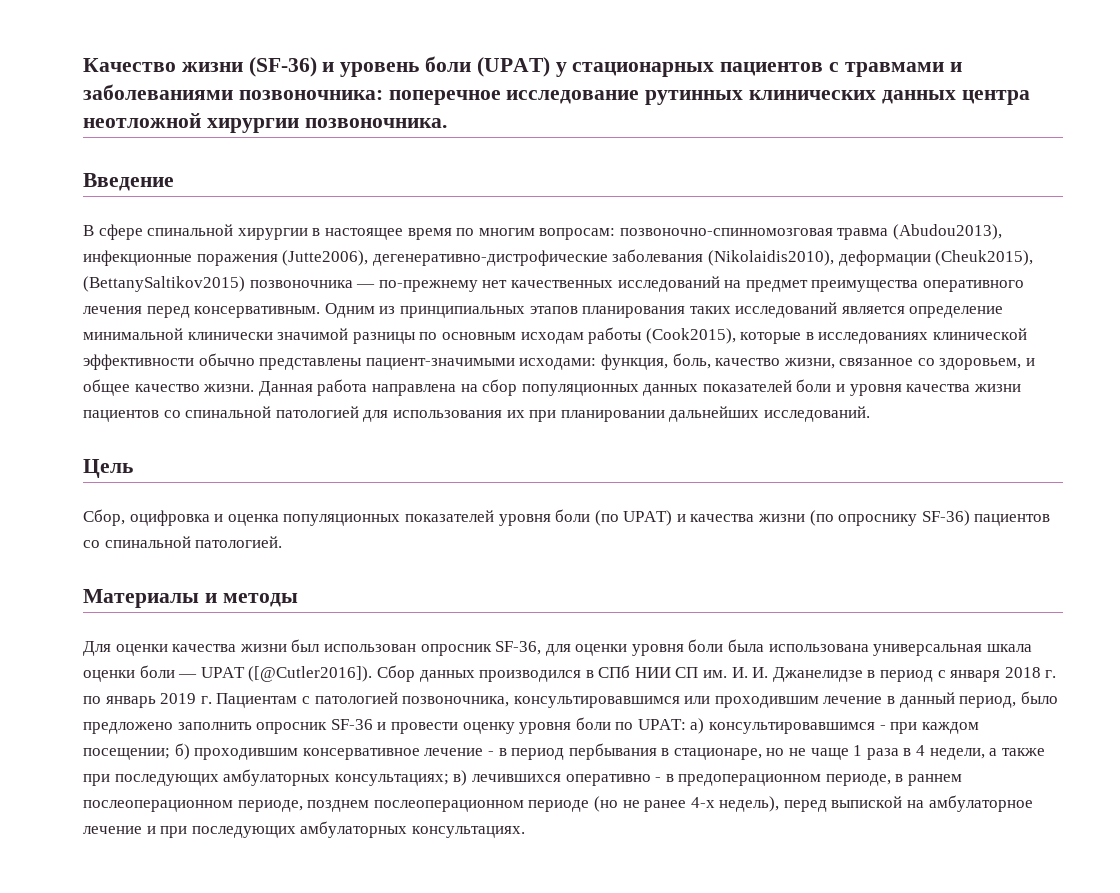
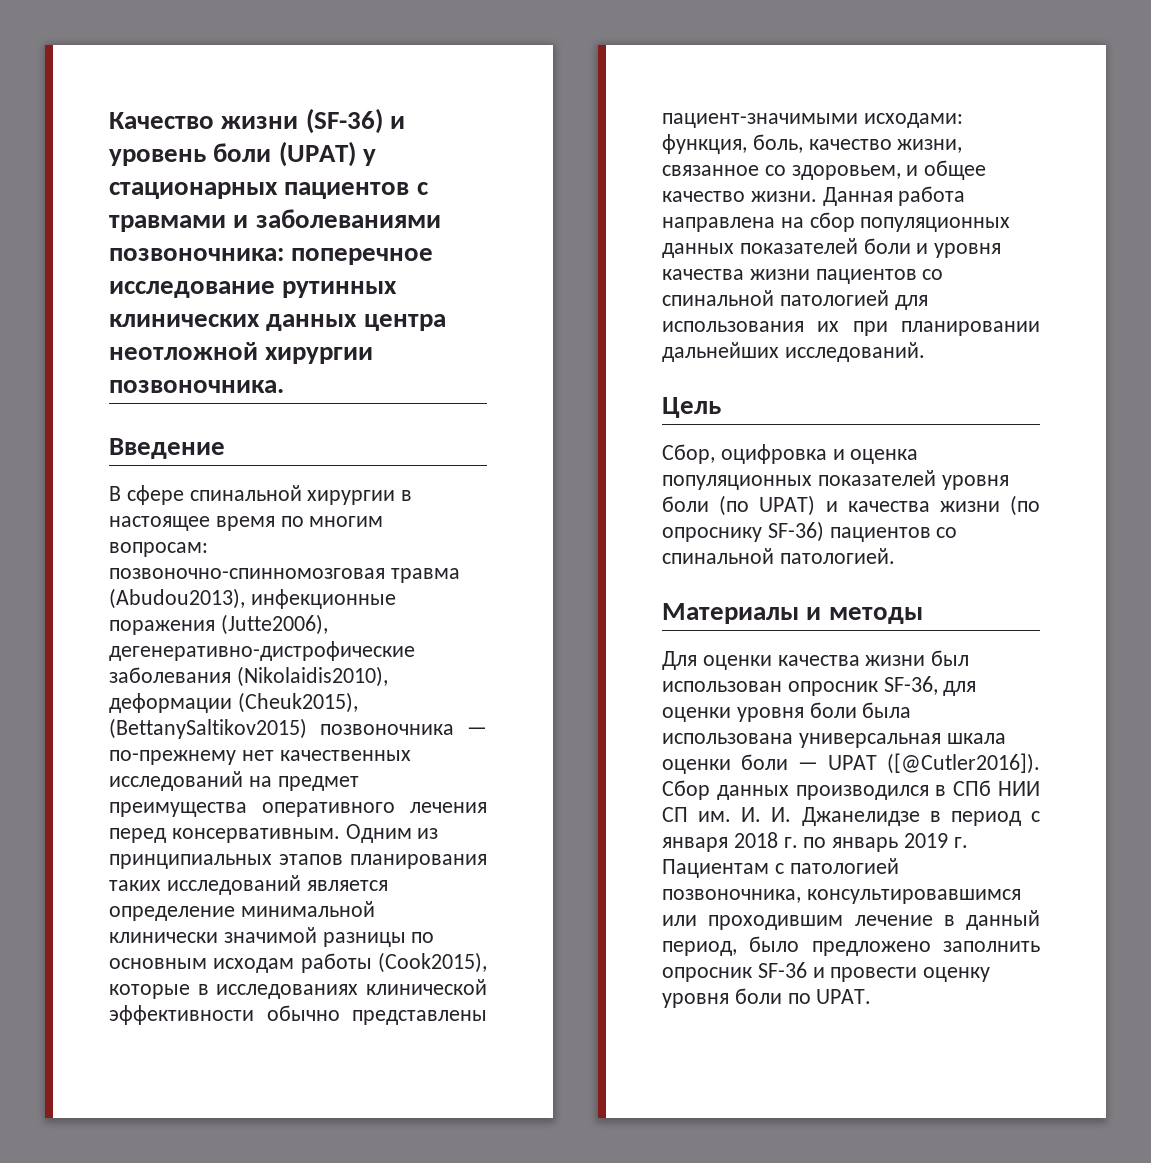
[637,718,979,734] [83,743,1045,760] [83,769,963,786] [83,795,1033,812] [83,821,525,838] UPAT: а) консультировавшимся - при каждом посещении; б) проходившим консервативное лечение - в период пербывания в стационаре, но не чаще 1 раза в 4 недели, а также при последующих амбулаторных консультациях; в) лечившихся оперативно - в предоперационном периоде, в раннем послеоперационном периоде, позднем послеоперационном периоде (но не ранее 4-х недель), перед выпиской на амбулаторное лечение и при последующих амбулаторных консультациях. -> [816,989,872,1004] UPAT.

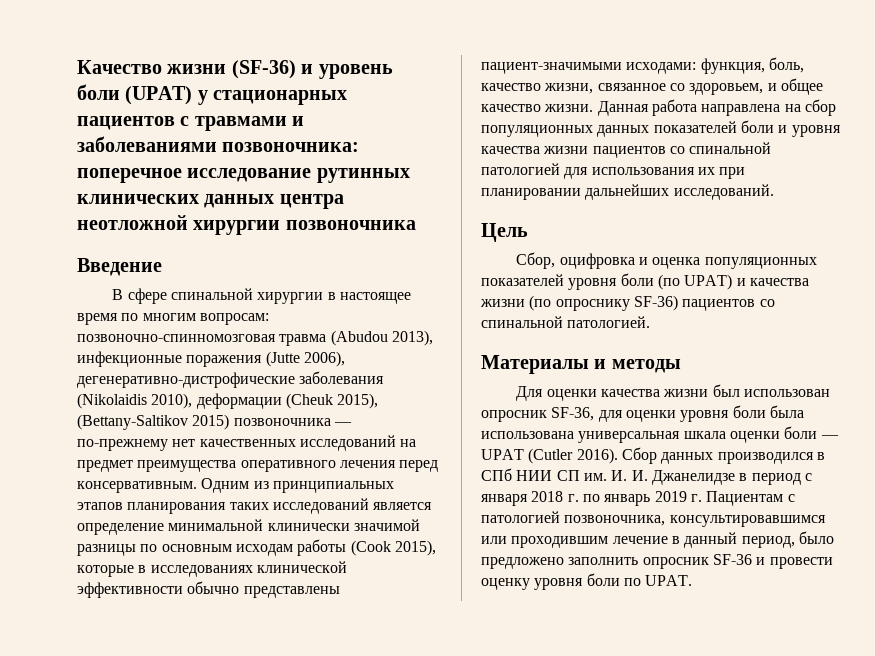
[109,380,284,393] позвоночника. -> [285,220,416,230] позвоночника
[109,588,396,609] [109,614,328,635] [109,641,415,661] [109,666,388,687] [109,692,358,713] [109,718,307,739] (Abudou2013), инфекционные поражения (Jutte2006), дегенеративно-дистрофические заболевания (Nikolaidis2010), деформации (Cheuk2015), (BettanySaltikov2015) -> [330,330,433,346] [77,351,345,367] [77,371,385,388] [77,393,379,409] [77,414,230,430] (Abudou 2013), инфекционные поражения (Jutte 2006), дегенеративно-дистрофические заболевания (Nikolaidis 2010), деформации (Cheuk 2015), (Bettany-Saltikov 2015)
[377,952,487,973] (Cook2015), -> [350,540,436,556] (Cook 2015),
[887,753,1040,774] ([@Cutler2016]). -> [528,448,618,464] (Cutler 2016).

